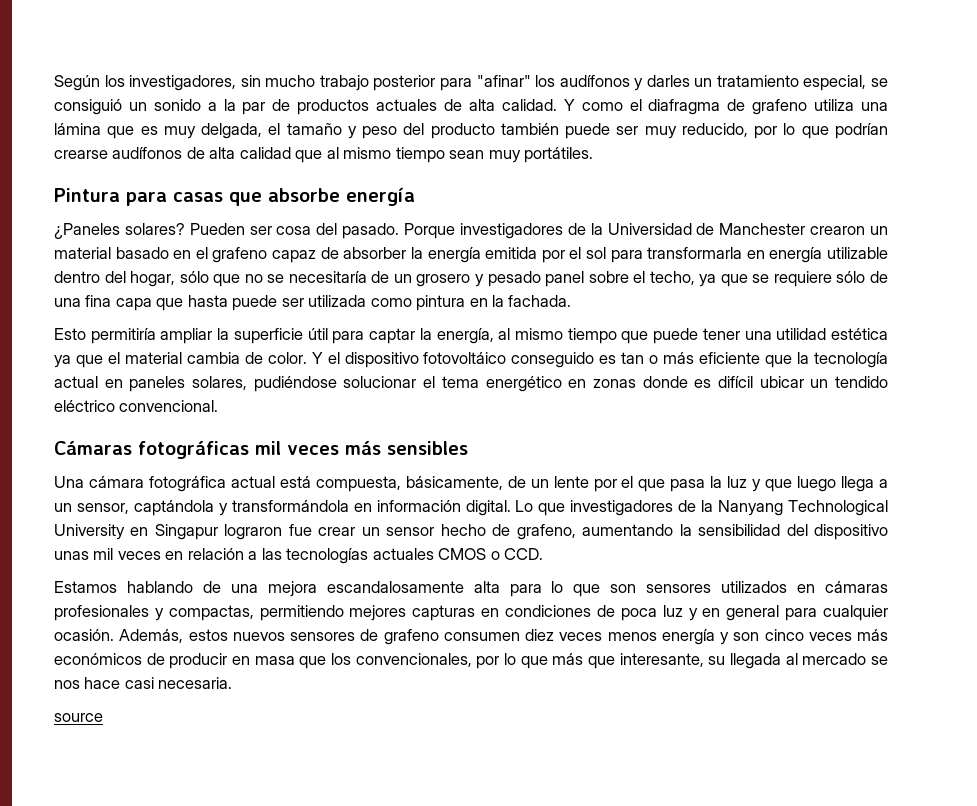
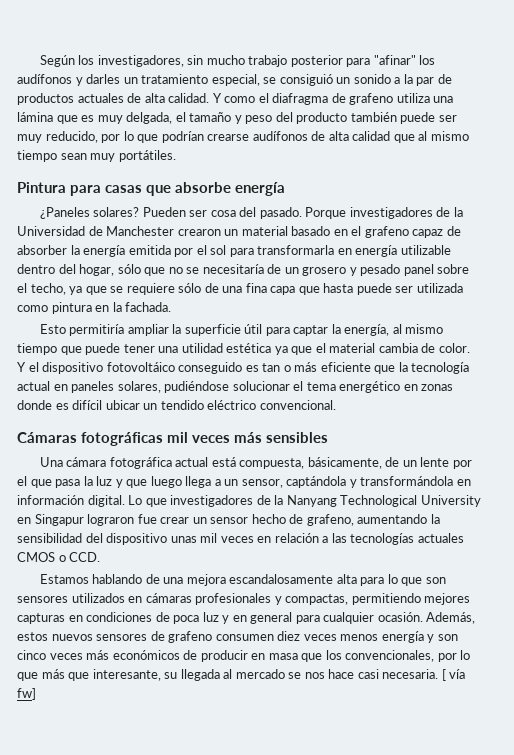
[54,713,103,722] // source -> [441,669,466,681] [17,688,36,700] [ vía fw]

